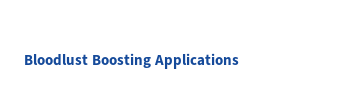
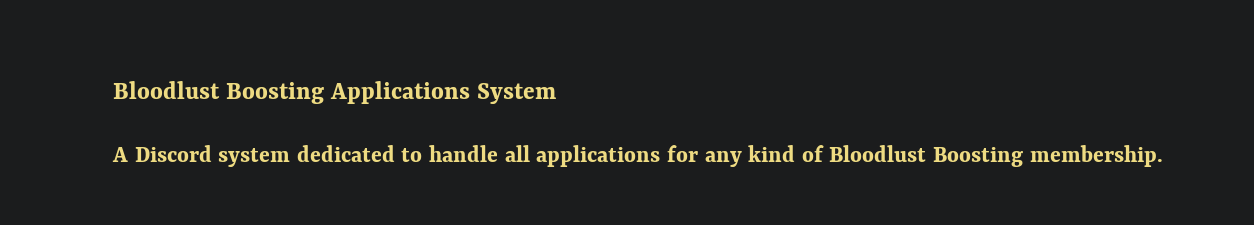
(240, 61) none -> [477,83,557,104] [112,145,1163,167] System // A Discord system dedicated to handle all applications for any kind of Bloodlust Boosting membership.

